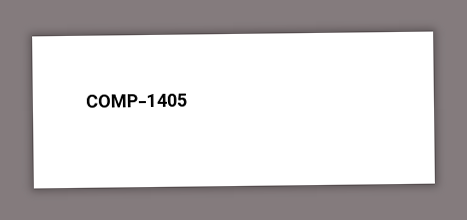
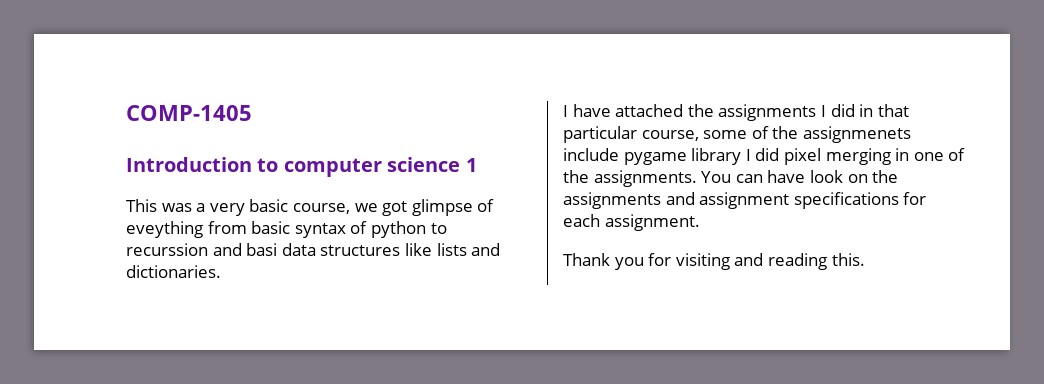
(187, 100) none -> [126,157,477,177] [126,199,495,216] [126,221,447,238] [126,243,501,256] [126,265,221,278] [563,104,909,121] [563,126,911,143] [563,148,966,165] [563,170,899,187] [563,192,927,209] [563,214,700,231] [563,253,865,270] // Introduction to computer science 1 // This was a very basic course, we got glimpse of eveything from basic syntax of python to recurssion and basi data structures like lists and dictionaries. // I have attached the assignments I did in that particular course, some of the assignmenets include pygame library I did pixel merging in one of the assignments. You can have look on the assignments and assignment specifications for each assignment. // Thank you for visiting and reading this.

